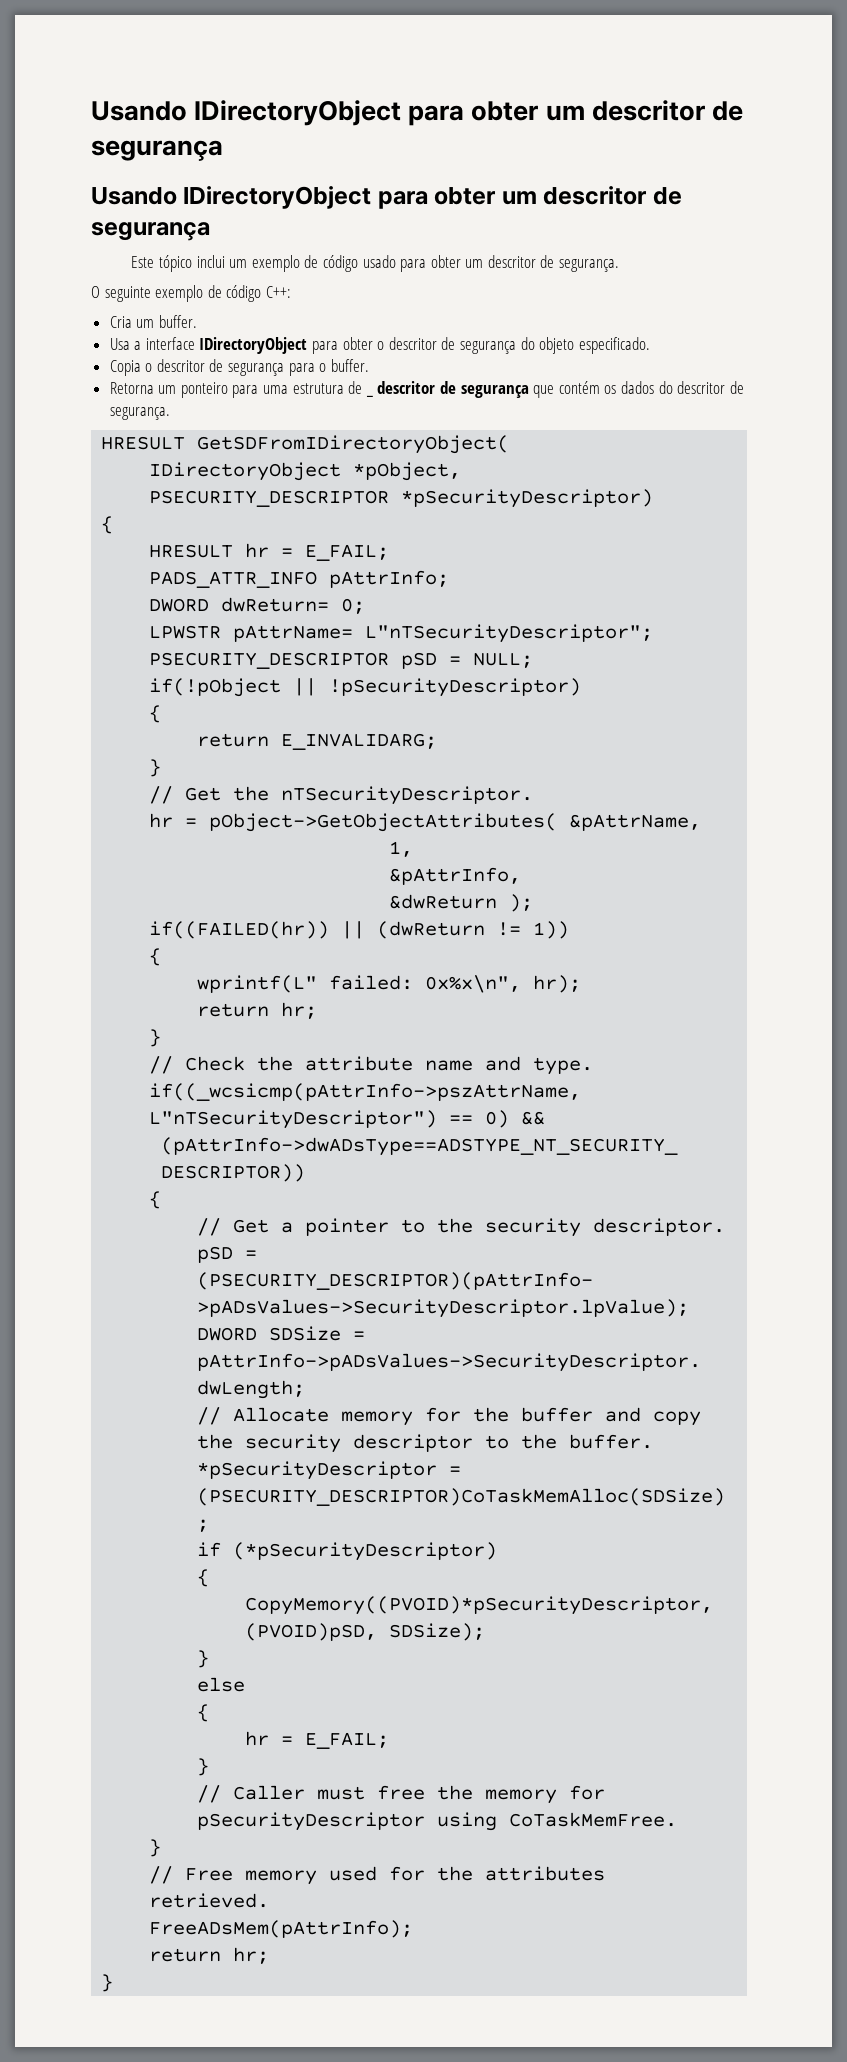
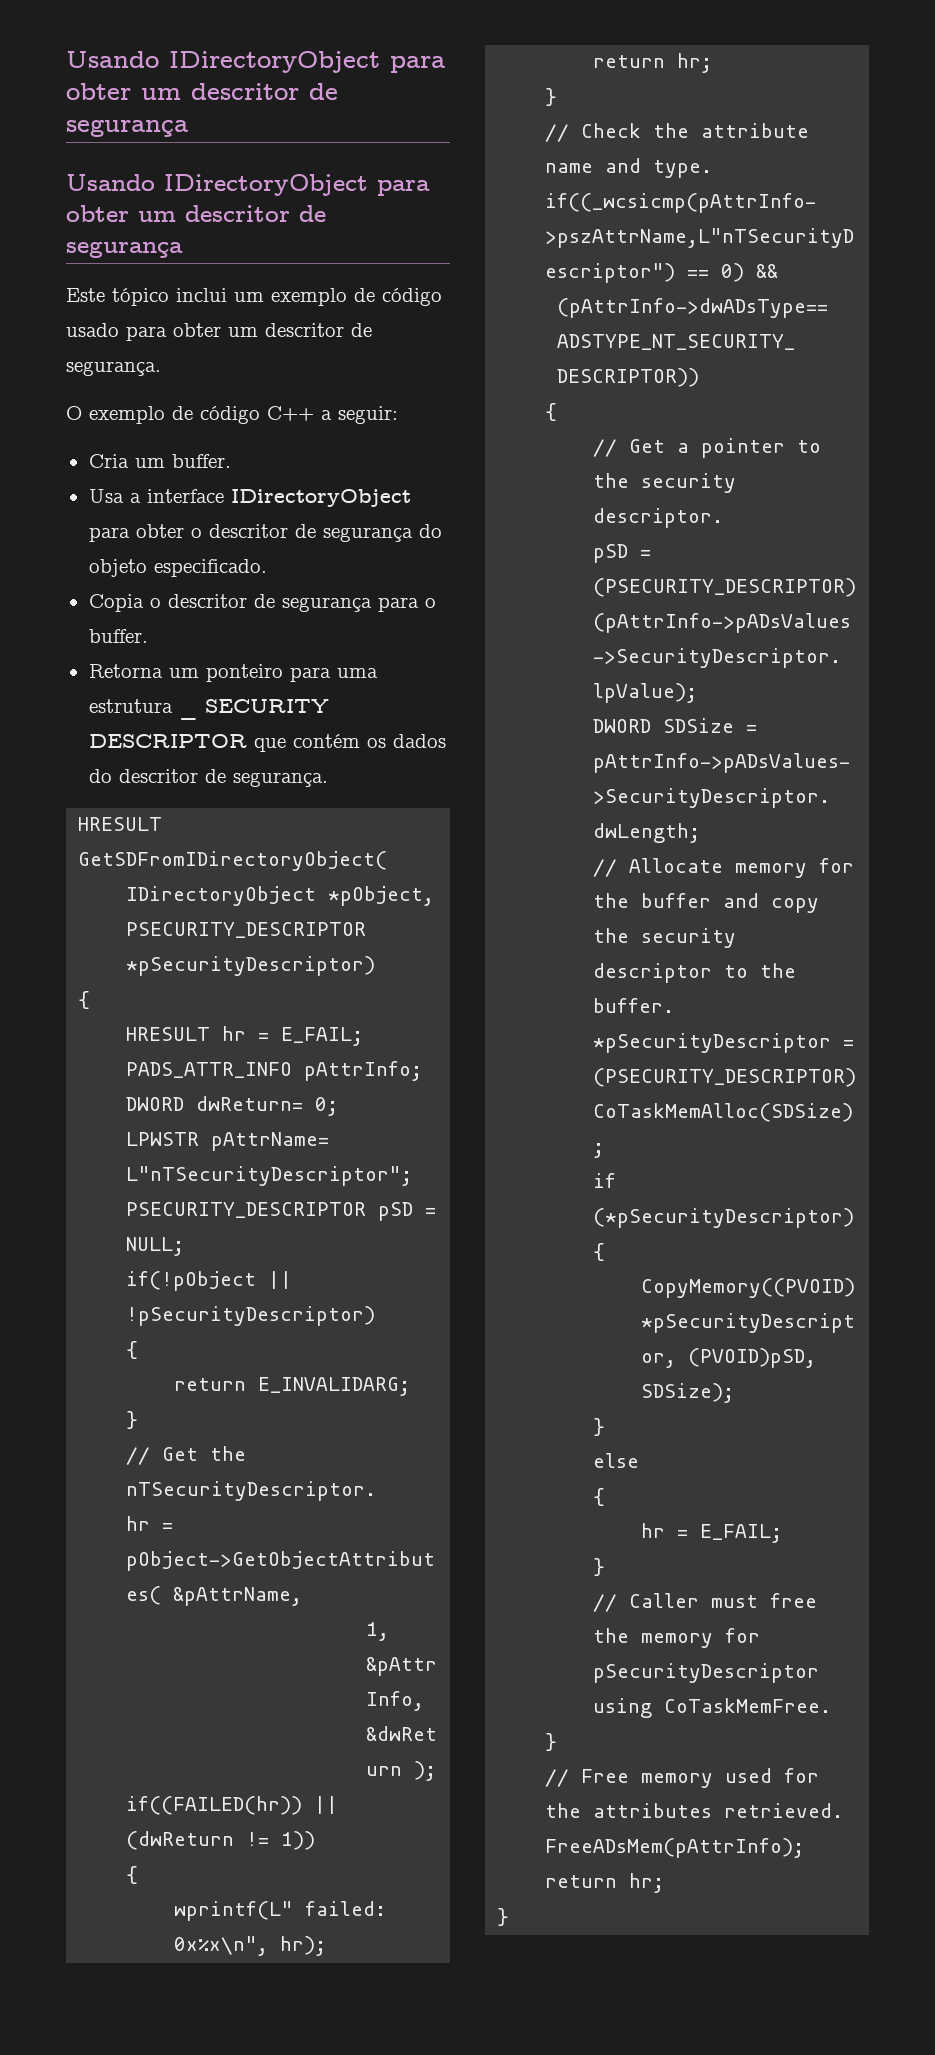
[104,285,291,302] seguinte exemplo de código C++: -> [89,406,398,424] exemplo de código C++ a seguir:
[348,381,363,394] [365,394,373,397] [377,381,529,398] de _ descritor de segurança -> [178,713,198,720] [204,699,329,713] [88,734,247,748] _ SECURITY DESCRIPTOR

